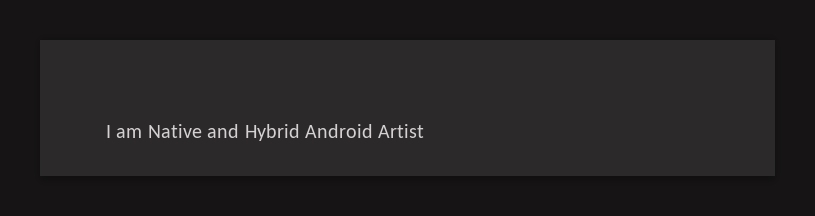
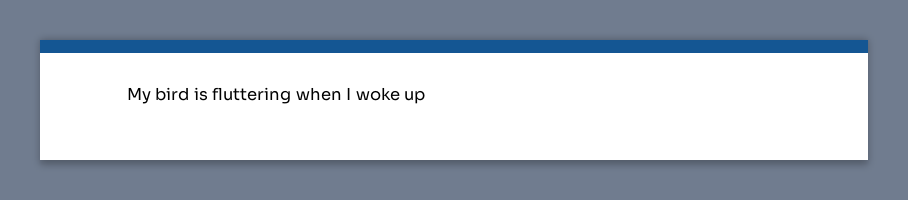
[106,124,425,141] I am Native and Hybrid Android Artist -> [127,87,426,104] My bird is fluttering when I woke up

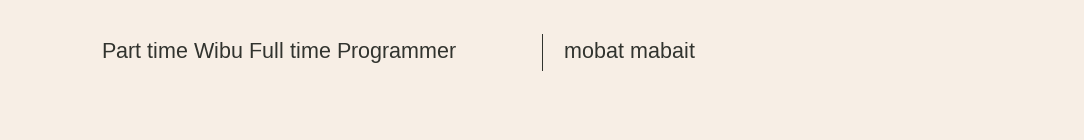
[127,87,426,104] My bird is fluttering when I woke up -> [102,42,695,63] Part time Wibu Full time Programmer mobat mabait

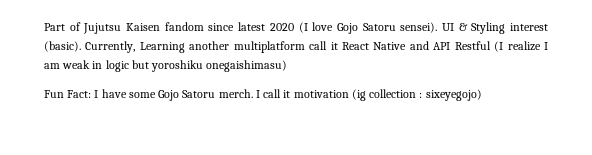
[147,42,695,63] time Wibu Full time Programmer mobat mabait -> [69,22,548,34] [44,41,549,53] [44,60,288,72] [44,89,482,101] of Jujutsu Kaisen fandom since latest 2020 (I love Gojo Satoru sensei). UI & Styling interest (basic). Currently, Learning another multiplatform call it React Native and API Restful (I realize I am weak in logic but yoroshiku onegaishimasu) // Fun Fact: I have some Gojo Satoru merch. I call it motivation (ig collection : sixeyegojo)

